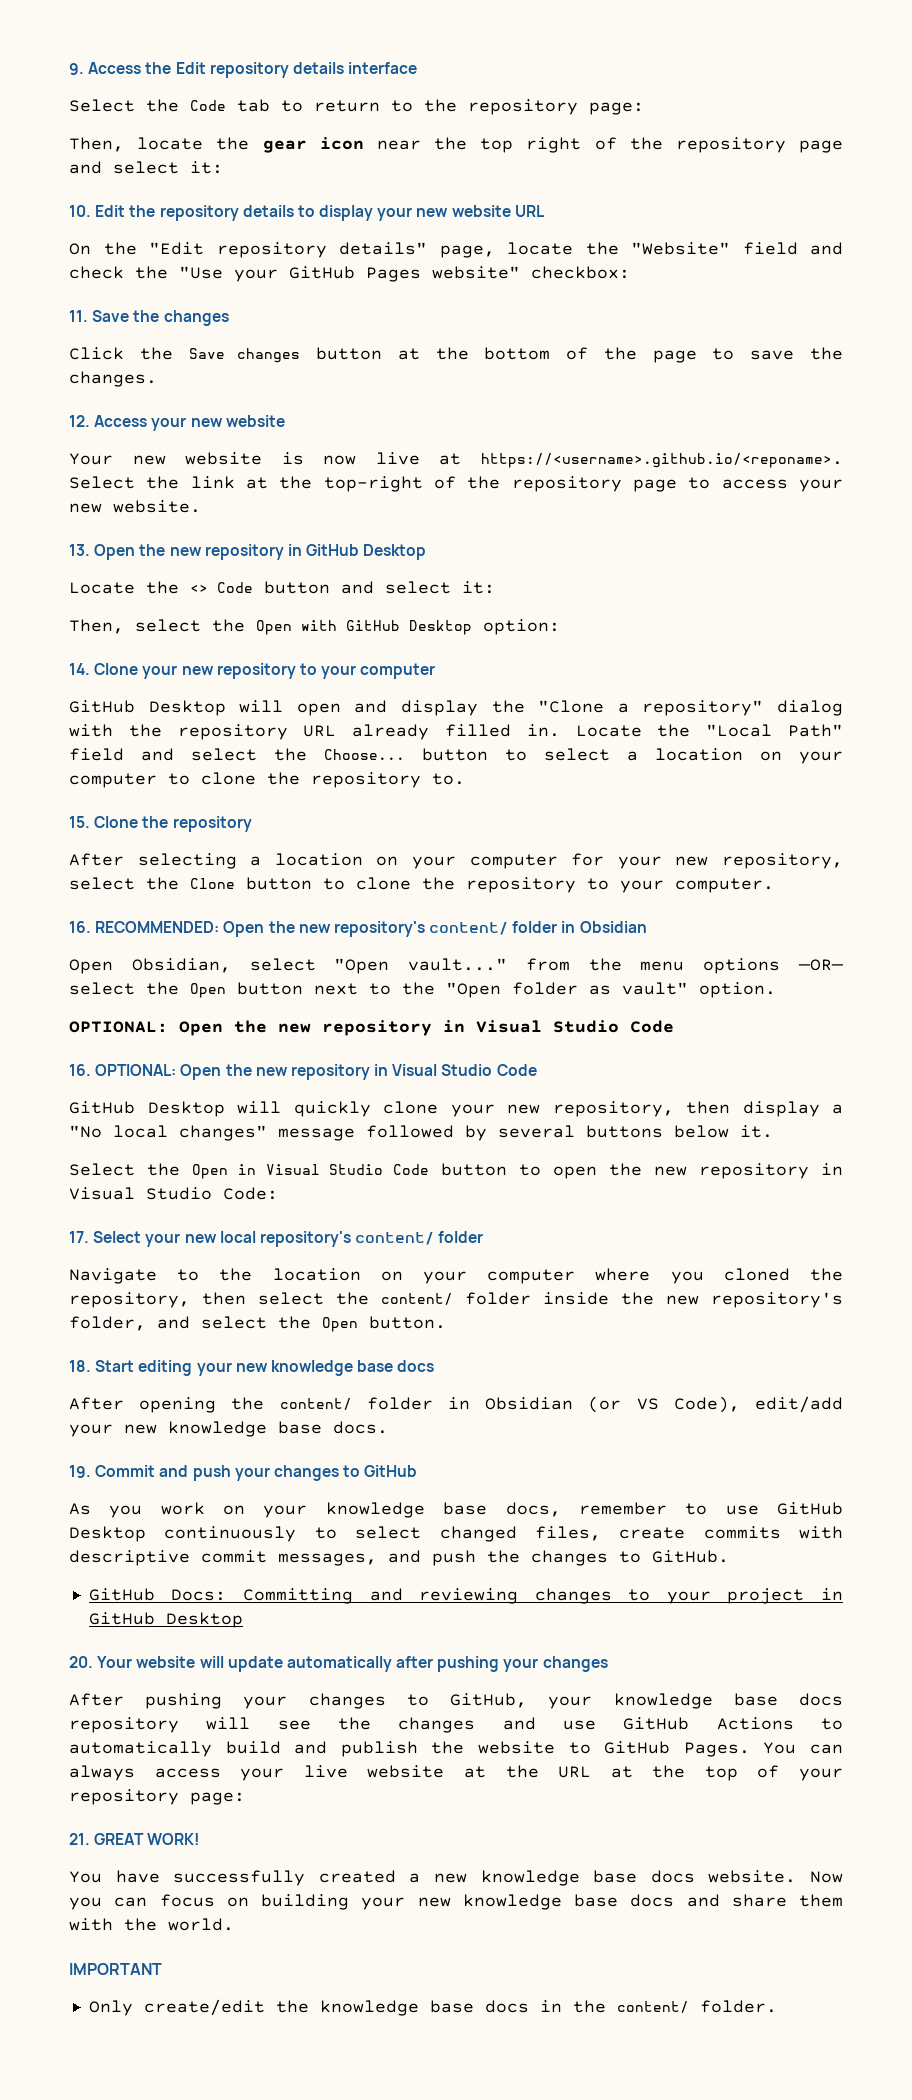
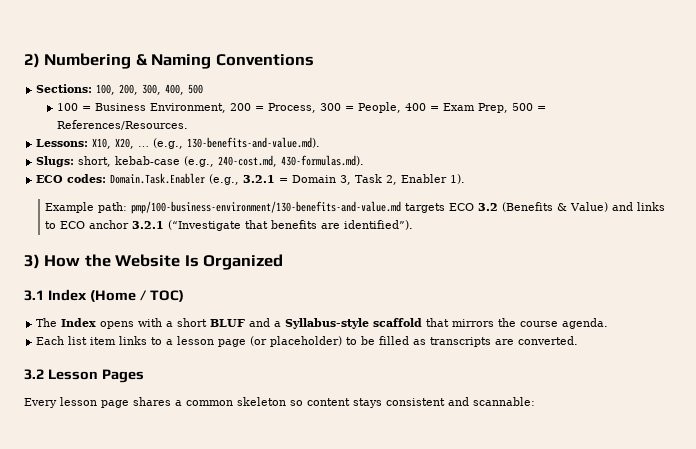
[69,62,418,78] [69,99,644,115] [69,137,843,153] [69,161,223,174] [69,205,545,221] [69,242,843,258] [69,266,630,282] [69,310,229,326] [69,347,843,363] [69,371,157,387] [69,415,285,431] [69,452,843,468] [69,476,844,492] [69,500,201,513] [69,544,427,560] [69,581,495,594] [69,619,560,635] [69,663,436,679] [69,700,844,716] [69,724,843,740] [69,748,843,764] [69,772,465,788] [69,816,252,832] [69,853,844,869] [69,877,774,893] [69,921,647,937] [69,958,845,974] [69,982,776,998] [69,1020,674,1036] [69,1064,537,1080] [69,1101,843,1117] [69,1125,773,1141] [69,1163,843,1179] [69,1187,278,1200] [69,1231,484,1247] [69,1268,844,1284] [69,1292,843,1308] [69,1316,446,1332] [69,1360,435,1376] [69,1396,844,1413] [69,1421,388,1437] [69,1465,418,1481] [69,1502,844,1518] [69,1526,843,1542] [69,1550,729,1566] [88,1588,843,1604] [88,1612,243,1628] [69,1656,608,1672] [69,1693,843,1709] [69,1717,844,1733] [69,1741,844,1757] [69,1765,844,1781] [69,1789,245,1805] [69,1833,201,1845] [69,1870,844,1886] [69,1894,843,1910] [69,1918,234,1931] [69,1963,162,1975] [88,1999,777,2016] 9. Access the Edit repository details interface // Select the Code tab to return to the repository page: // Then, locate the gear icon near the top right of the repository page and select it: // 10. Edit the repository details to display your new website URL // On the "Edit repository details" page, locate the "Website" field and check the "Use your GitHub Pages website" checkbox: // 11. Save the changes // Click the Save changes button at the bottom of the page to save the changes. // 12. Access your new website // Your new website is now live at https://<username>.github.io/<reponame>. Select the link at the top-right of the repository page to access your new website. // 13. Open the new repository in GitHub Desktop // Locate the <> Code button and select it: // Then, select the Open with GitHub Desktop option: // 14. Clone your new repository to your computer // GitHub Desktop will open and display the "Clone a repository" dialog with the repository URL already filled in. Locate the "Local Path" field and select the Choose... button to select a location on your computer to clone the repository to. // 15. Clone the repository // After selecting a location on your computer for your new repository, select the Clone button to clone the repository to your computer. // 16. RECOMMENDED: Open the new repository's content/ folder in Obsidian // Open Obsidian, select "Open vault..." from the menu options —OR— select the Open button next to the "Open folder as vault" option. // OPTIONAL: Open the new repository in Visual Studio Code // 16. OPTIONAL: Open the new repository in Visual Studio Code // GitHub Desktop will quickly clone your new repository, then display a "No local changes" message followed by several buttons below it. // Select the Open in Visual Studio Code button to open the new repository in Visual Studio Code: // 17. Select your new local repository's content/ folder // Navigate to the location on your computer where you cloned the repository, then select the content/ folder inside the new repository's folder, and select the Open button. // 18. Start editing your new knowledge base docs // After opening the content/ folder in Obsidian (or VS Code), edit/add your new knowledge base docs. // 19. Commit and push your changes to GitHub // As you work on your knowledge base docs, remember to use GitHub Desktop continuously to select changed files, create commits with descriptive commit messages, and push the changes to GitHub. // GitHub Docs: Committing and reviewing changes to your project in GitHub Desktop // 20. Your website will update automatically after pushing your changes // After pushing your changes to GitHub, your knowledge base docs repository will see the changes and use GitHub Actions to automatically build and publish the website to GitHub Pages. You can always access your live website at the URL at the top of your repository page: // 21. GREAT WORK! // You have successfully created a new knowledge base docs website. Now you can focus on building your new knowledge base docs and share them with the world. // IMPORTANT // Only create/edit the knowledge base docs in the content/ folder. -> [24,53,314,69] [36,84,204,95] [57,102,547,113] [57,120,189,130] [36,137,321,149] [36,155,365,167] [36,173,466,185] [45,201,666,214] [45,220,414,231] [24,254,284,270] [24,289,184,302] [36,318,609,329] [36,336,579,347] [24,369,144,383] [24,397,535,408] 2) Numbering & Naming Conventions // Sections: 100, 200, 300, 400, 500 // 100 = Business Environment, 200 = Process, 300 = People, 400 = Exam Prep, 500 = References/Resources. // Lessons: X10, X20, … (e.g., 130-benefits-and-value.md). // Slugs: short, kebab-case (e.g., 240-cost.md, 430-formulas.md). // ECO codes: Domain.Task.Enabler (e.g., 3.2.1 = Domain 3, Task 2, Enabler 1). // Example path: pmp/100-business-environment/130-benefits-and-value.md targets ECO 3.2 (Benefits & Value) and links to ECO anchor 3.2.1 (“Investigate that benefits are identified”). // 3) How the Website Is Organized // 3.1 Index (Home / TOC) // The Index opens with a short BLUF and a Syllabus-style scaffold that mirrors the course agenda. // Each list item links to a lesson page (or placeholder) to be filled as transcripts are converted. // 3.2 Lesson Pages // Every lesson page shares a common skeleton so content stays consistent and scannable:

